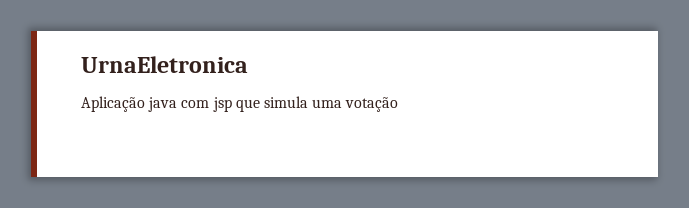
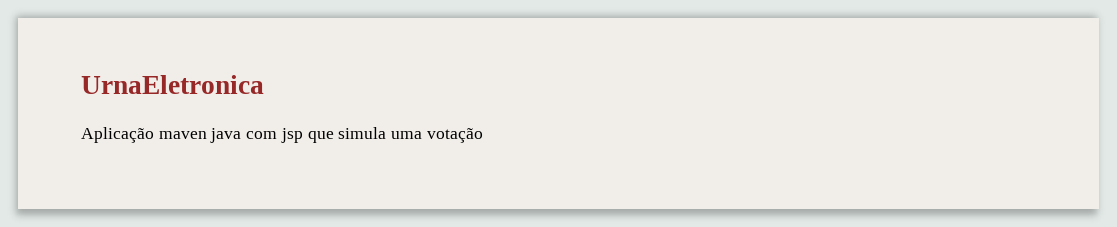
(145, 104) none -> [158,131,207,139] maven

